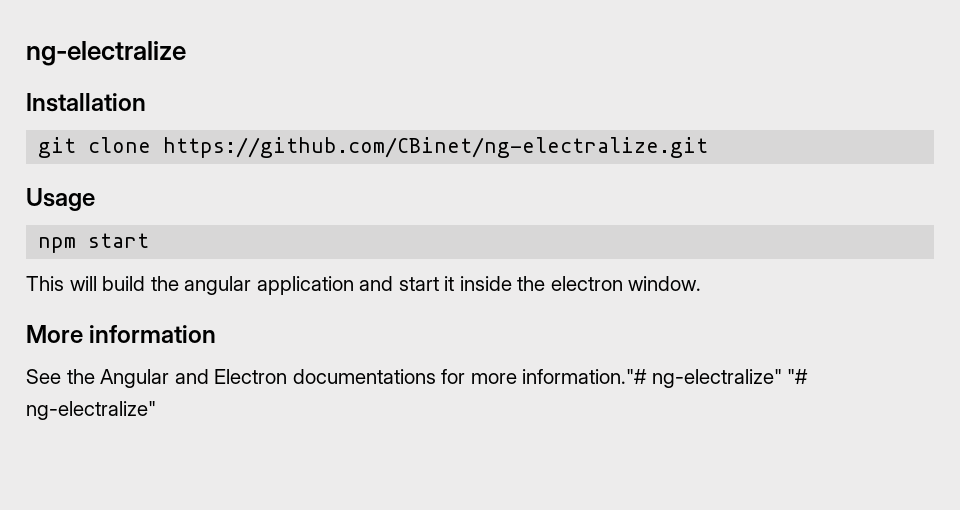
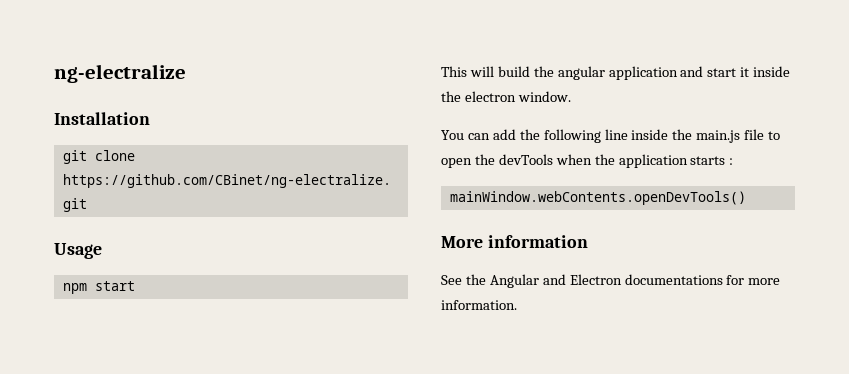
(702, 283) none -> [441,129,781,143] [441,154,734,168] [449,191,746,205] // You can add the following line inside the main.js file to open the devTools when the application starts : // mainWindow.webContents.openDevTools()
[522,369,809,388] [26,401,156,420] information."# ng-electralize" "# ng-electralize" -> [441,300,517,310] information.

